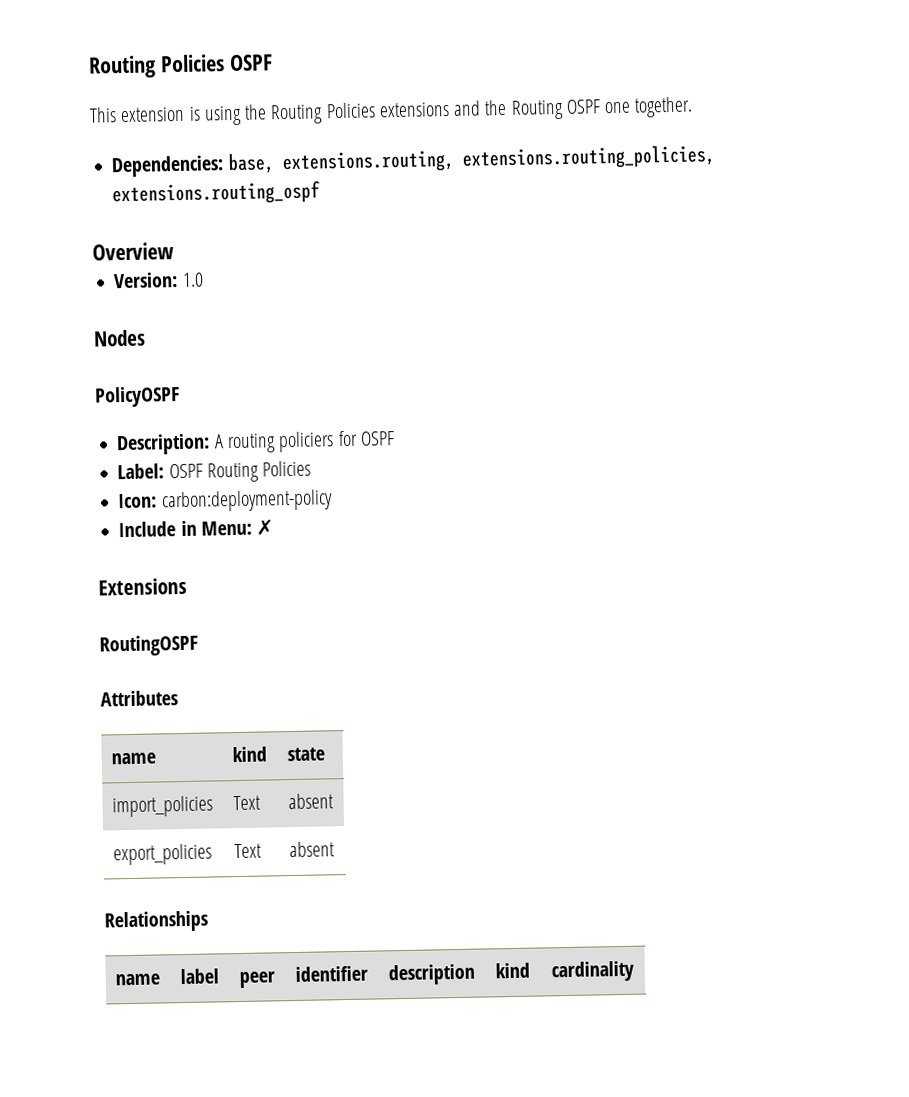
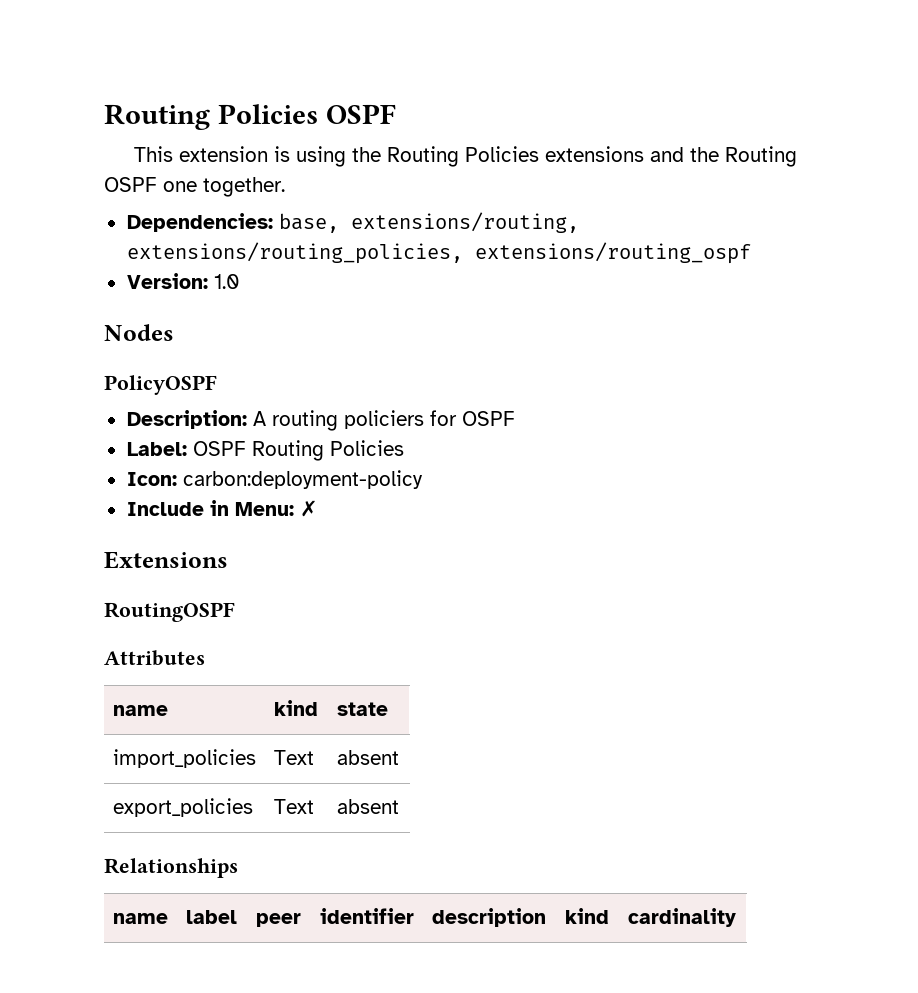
[281,145,716,175] [112,180,321,207] [92,242,174,261] extensions.routing, extensions.routing_policies, extensions.routing_ospf // Overview -> [350,212,579,233] [126,242,751,264] extensions/routing, extensions/routing_policies, extensions/routing_ospf

